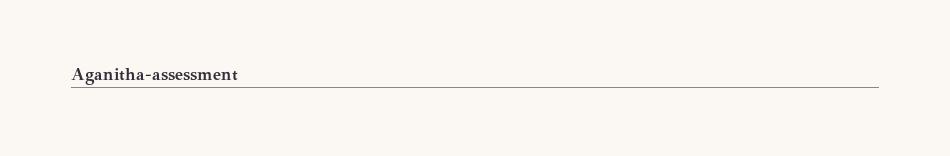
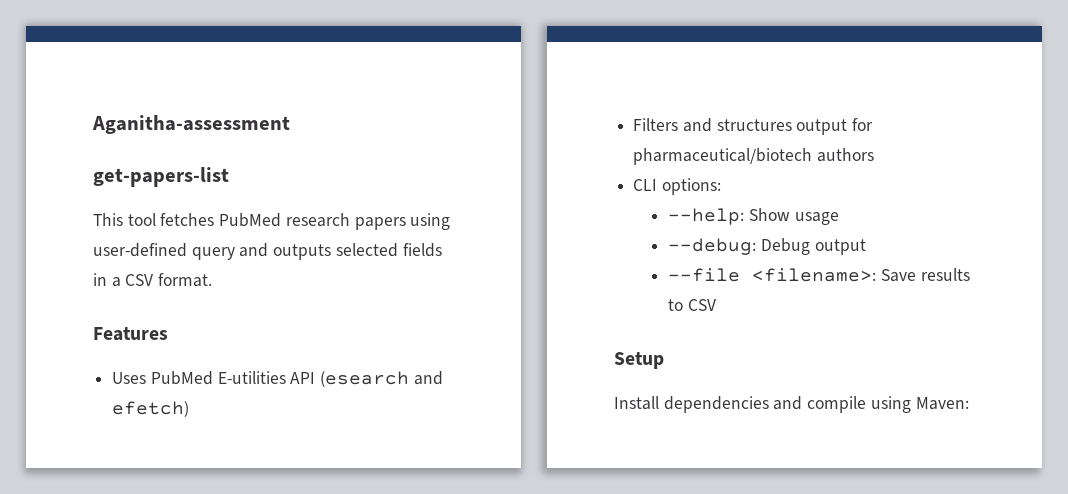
(238, 76) none -> [93,167,229,187] [93,213,451,230] [93,243,442,260] [93,273,213,287] [93,327,168,341] [112,371,443,387] [112,401,190,417] [633,118,874,135] [633,148,874,165] [633,178,721,195] [668,208,839,225] [668,238,866,255] [668,268,970,282] [668,299,716,311] [614,352,664,369] [614,396,969,413] // get-papers-list // This tool fetches PubMed research papers using user-defined query and outputs selected fields in a CSV format. // Features // Uses PubMed E-utilities API (esearch and efetch) // Filters and structures output for pharmaceutical/biotech authors // CLI options: // --help: Show usage // --debug: Debug output // --file <filename>: Save results to CSV // Setup // Install dependencies and compile using Maven:

